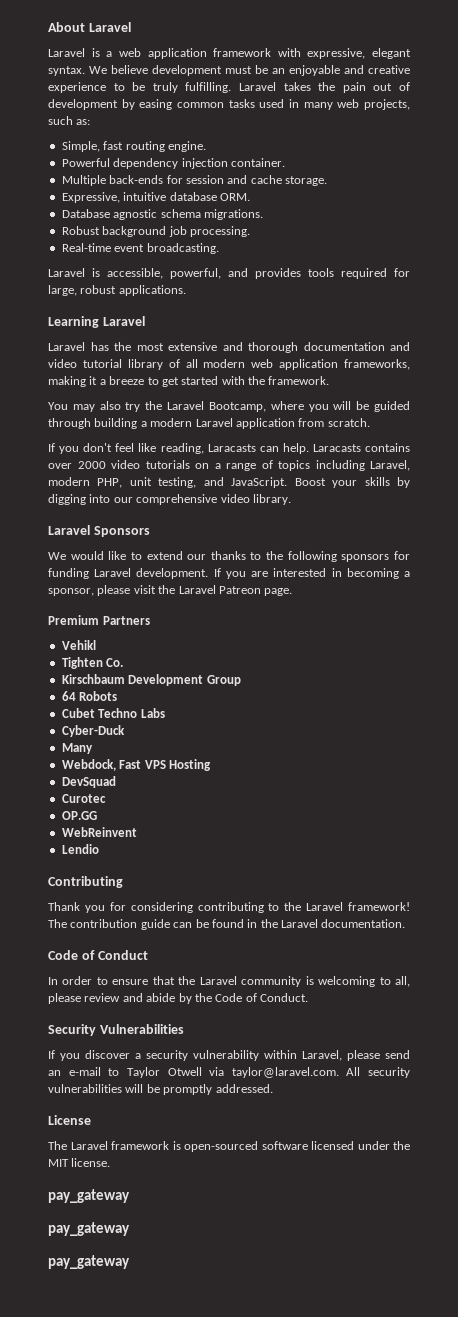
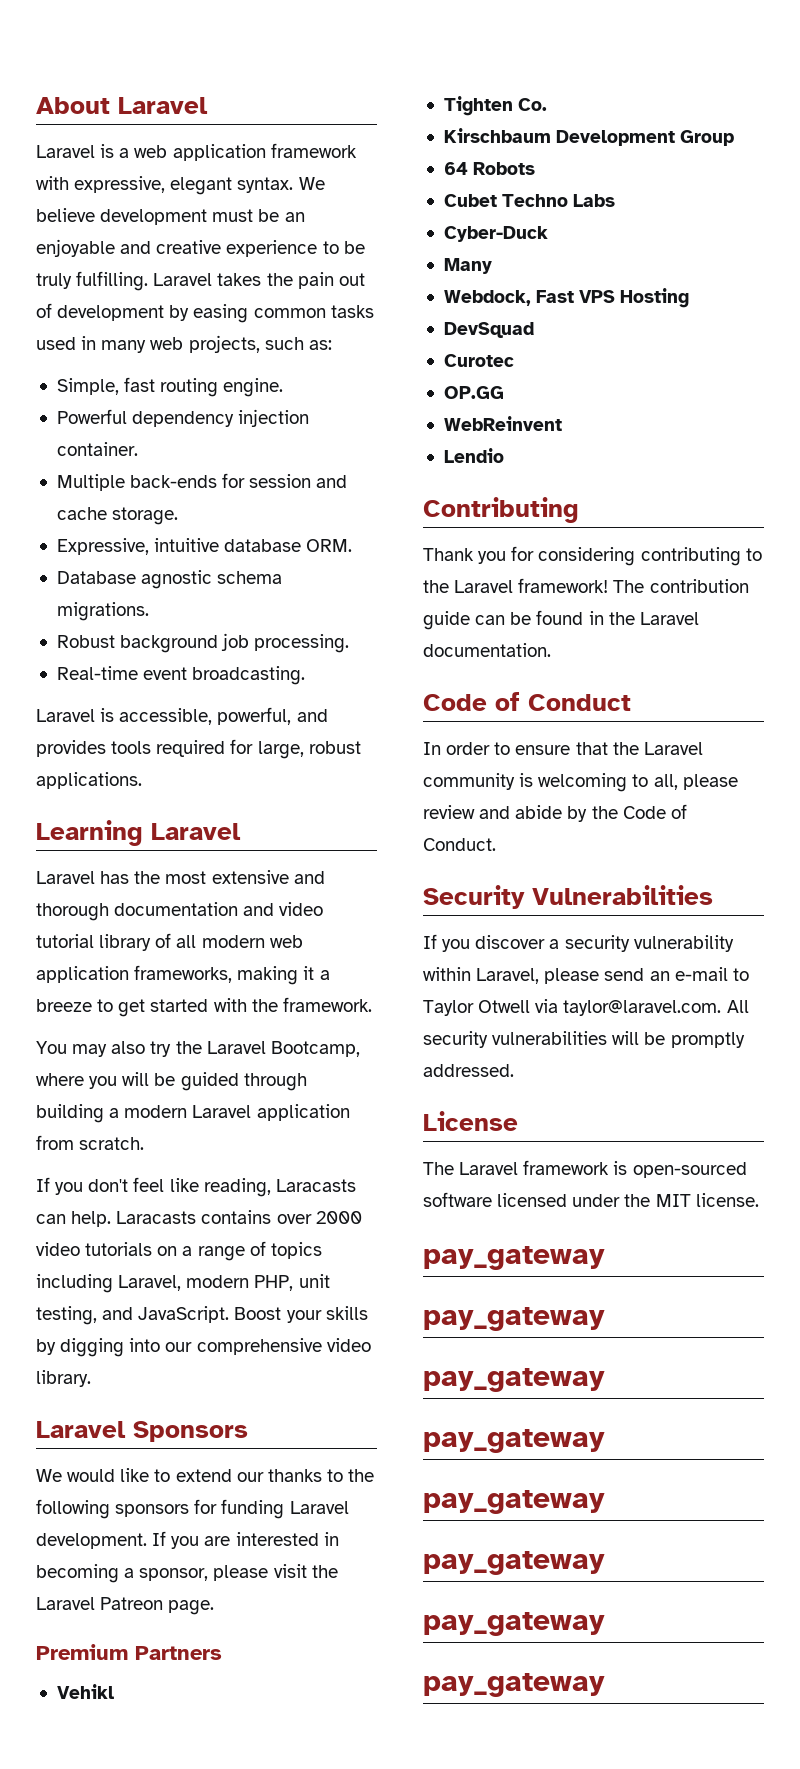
(130, 1262) none -> [423,1429,605,1453] [423,1490,605,1514] [423,1551,605,1575] [423,1612,605,1636] [423,1673,605,1697] // pay_gateway // pay_gateway // pay_gateway // pay_gateway // pay_gateway

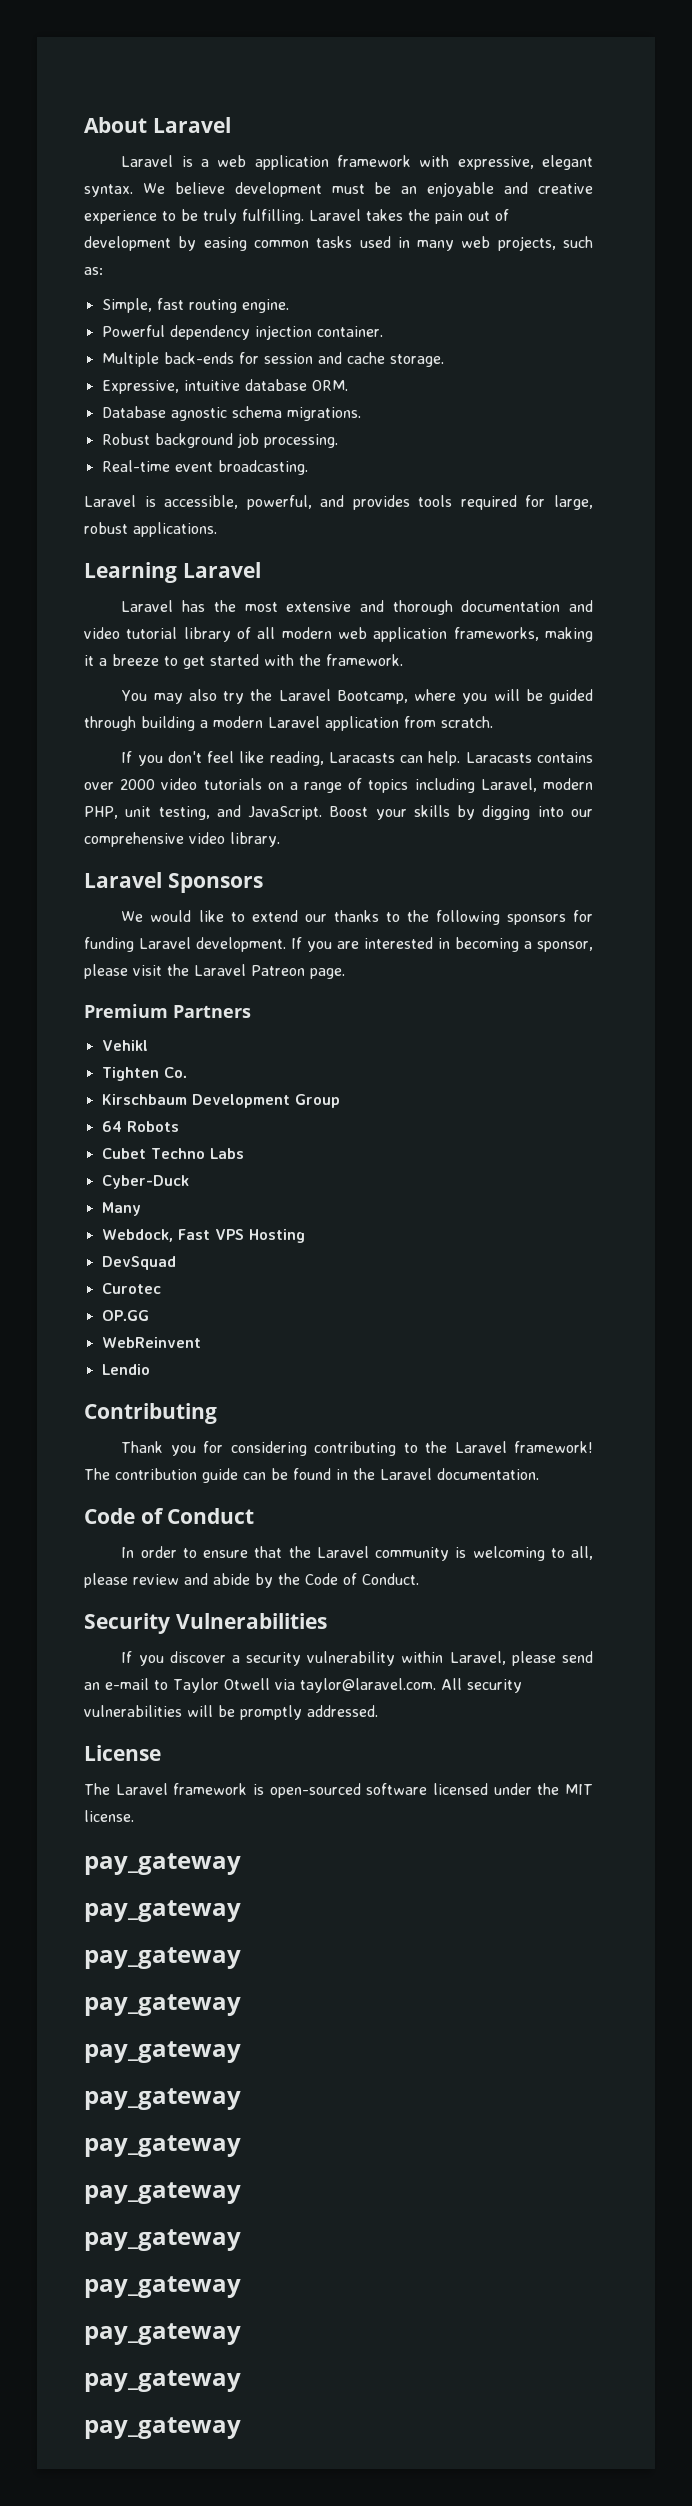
(605, 1685) none -> [84,2229,241,2251] [84,2276,241,2298] [84,2323,241,2345] [84,2370,241,2392] [84,2417,241,2439] // pay_gateway // pay_gateway // pay_gateway // pay_gateway // pay_gateway

